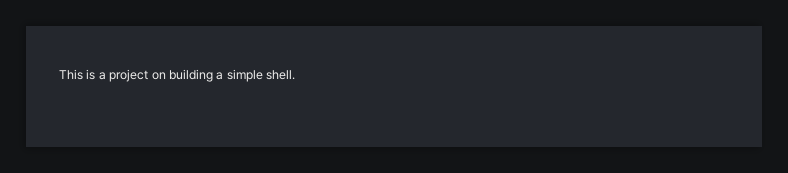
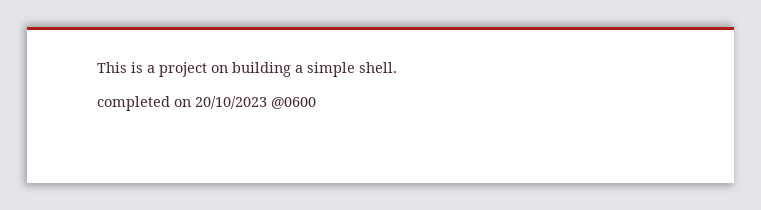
(295, 75) none -> [97,96,316,111] // completed on 20/10/2023 @0600

